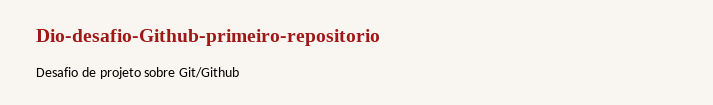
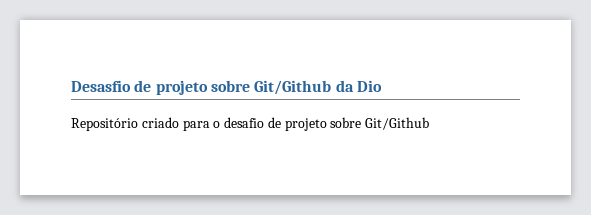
[36,29,380,46] [36,67,240,79] Dio-desafio-Github-primeiro-repositorio // Desafio de projeto sobre Git/Github -> [71,80,382,95] [71,117,430,131] Desasfio de projeto sobre Git/Github da Dio // Repositório criado para o desafio de projeto sobre Git/Github

